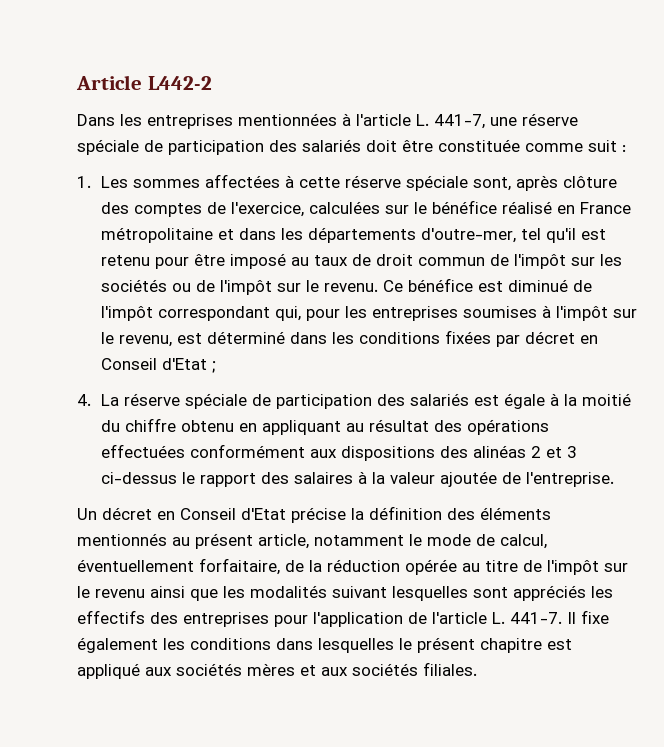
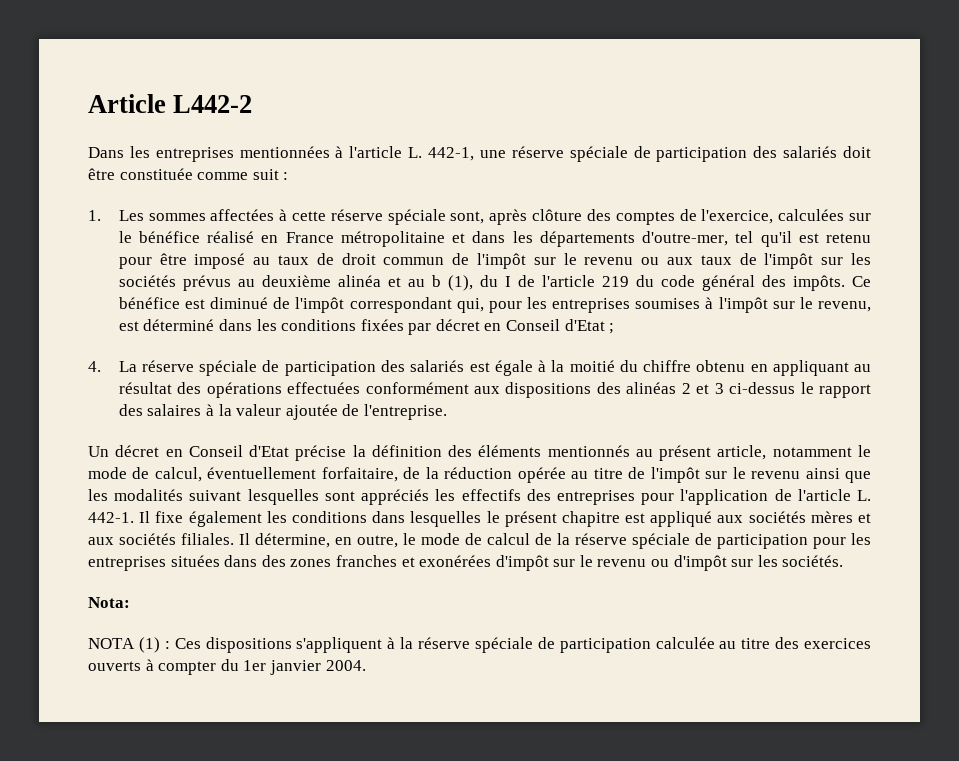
[434,114,485,129] 441-7, -> [428,147,475,161] 442-1,
[600,254,623,266] [101,279,379,295] les sociétés ou de l'impôt sur le revenu. -> [563,253,872,269] [118,275,845,291] le revenu ou aux taux de l'impôt sur les sociétés prévus au deuxième alinéa et au b (1), du I de l'article 219 du code général des impôts.
[510,612,562,624] 441-7. -> [88,512,134,523] 442-1.
(477, 669) none -> [239,533,871,549] [88,555,844,571] [88,597,130,608] [88,637,871,653] [88,659,366,675] Il détermine, en outre, le mode de calcul de la réserve spéciale de participation pour les entreprises situées dans des zones franches et exonérées d'impôt sur le revenu ou d'impôt sur les sociétés. // Nota: // NOTA (1) : Ces dispositions s'appliquent à la réserve spéciale de participation calculée au titre des exercices ouverts à compter du 1er janvier 2004.

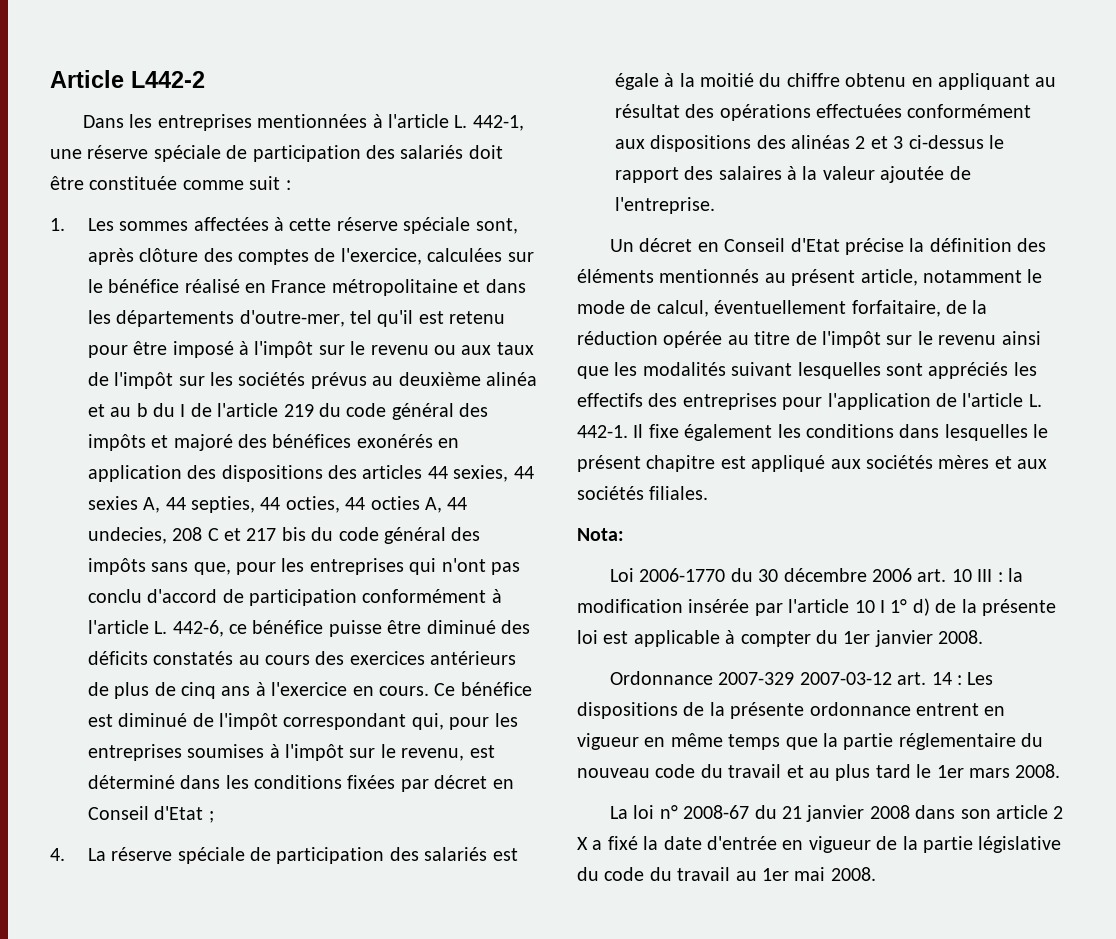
[253,253,470,265] au taux de droit commun de -> [239,341,250,355] à
[447,275,473,291] (1), -> (148, 410) none
[792,275,845,291] impôts. -> [87,434,460,451] [87,465,534,482] [87,496,468,513] [87,527,481,544] [87,558,521,575] [87,589,502,606] [87,620,531,637] [87,651,517,665] [87,682,430,699] impôts et majoré des bénéfices exonérés en application des dispositions des articles 44 sexies, 44 sexies A, 44 septies, 44 octies, 44 octies A, 44 undecies, 208 C et 217 bis du code général des impôts sans que, pour les entreprises qui n'ont pas conclu d'accord de participation conformément à l'article L. 442-6, ce bénéfice puisse être diminué des déficits constatés au cours des exercices antérieurs de plus de cinq ans à l'exercice en cours.
[239,533,871,549] [88,555,844,571] [88,597,130,608] [88,637,871,653] [88,661,141,671] Il détermine, en outre, le mode de calcul de la réserve spéciale de participation pour les entreprises situées dans des zones franches et exonérées d'impôt sur le revenu ou d'impôt sur les sociétés. // Nota: // NOTA (1) : Ces dispositions s'appliquent à la réserve spéciale de participation calculée au titre des exercices ouverts -> [577,528,624,541] [610,568,1024,582] [577,598,1056,616] [577,630,720,647] // Nota: // Loi 2006-1770 du 30 décembre 2006 art. 10 III : la modification insérée par l'article 10 I 1° d) de la présente loi est applicable
[325,660,366,671] 2004. -> [938,630,984,644] [610,671,994,685] [577,702,1006,719] [577,733,1044,750] [577,764,1061,781] [610,805,1064,822] [577,836,1062,853] [577,867,876,881] 2008. // Ordonnance 2007-329 2007-03-12 art. 14 : Les dispositions de la présente ordonnance entrent en vigueur en même temps que la partie réglementaire du nouveau code du travail et au plus tard le 1er mars 2008. // La loi n° 2008-67 du 21 janvier 2008 dans son article 2 X a fixé la date d'entrée en vigueur de la partie législative du code du travail au 1er mai 2008.

